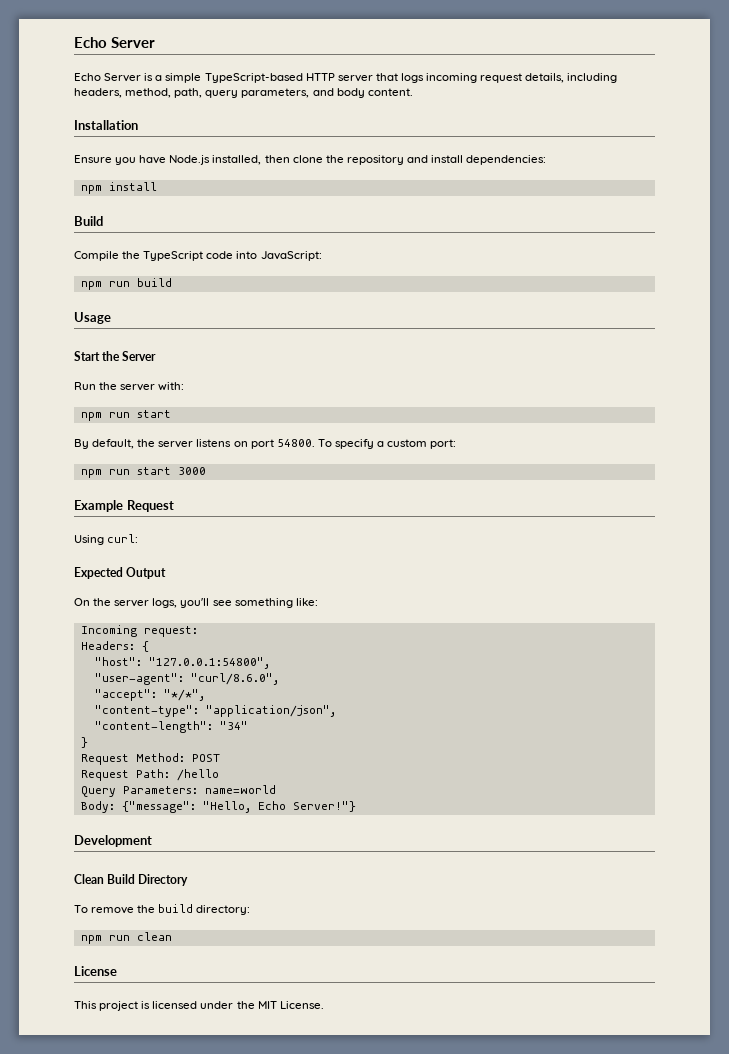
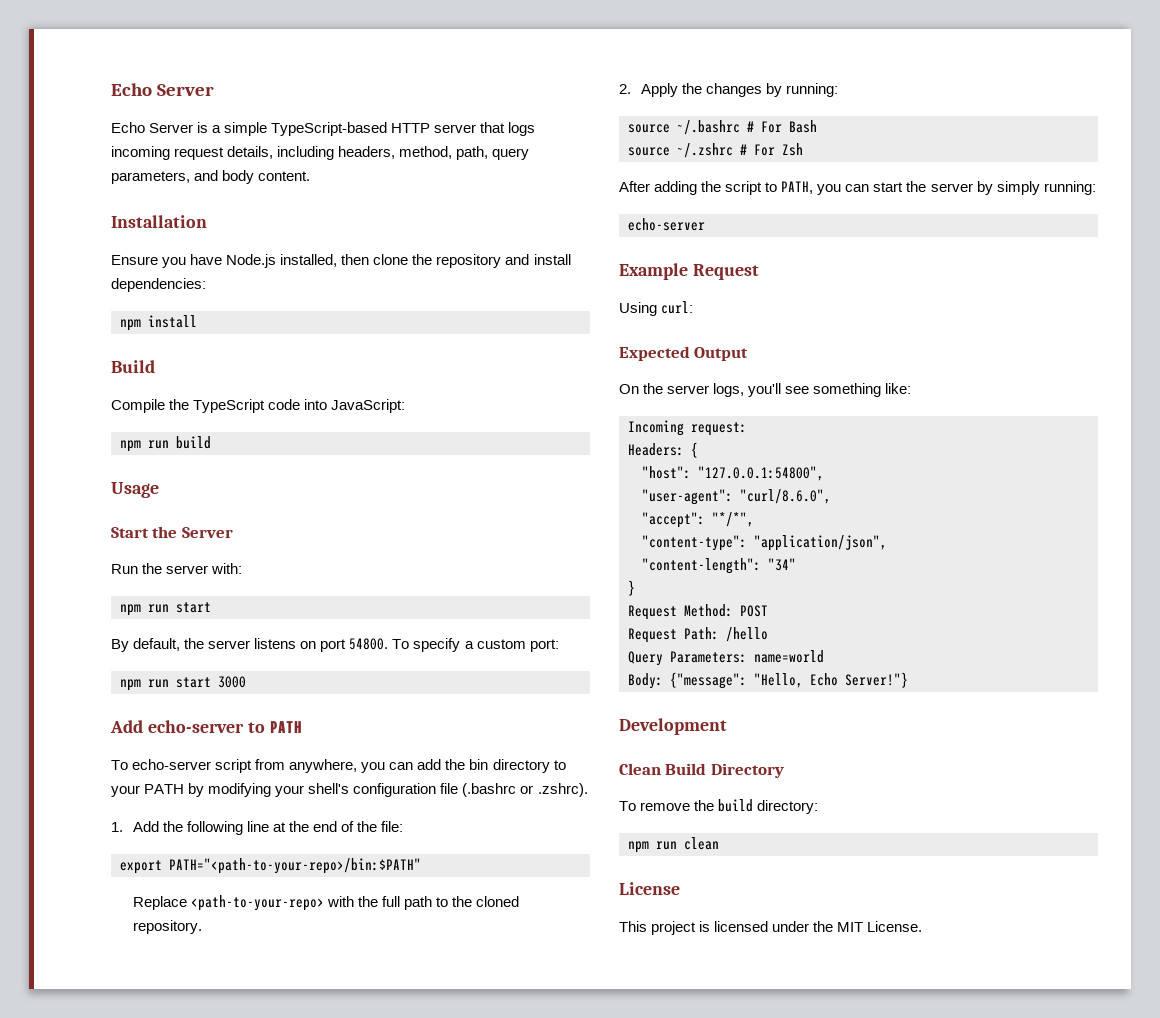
(206, 471) none -> [110,720,302,733] [111,759,566,773] [111,783,588,797] [111,821,403,835] [120,858,421,874] [132,895,519,911] [132,920,202,934] [619,83,838,97] [628,120,817,135] [628,143,803,158] [619,181,1096,195] [628,218,705,231] // Add echo-server to PATH // To echo-server script from anywhere, you can add the bin directory to your PATH by modifying your shell's configuration file (.bashrc or .zshrc). // 1. Add the following line at the end of the file: // export PATH="<path-to-your-repo>/bin:$PATH" // Replace <path-to-your-repo> with the full path to the cloned repository. // 2. Apply the changes by running: // source ~/.bashrc # For Bash // source ~/.zshrc # For Zsh // After adding the script to PATH, you can start the server by simply running: // echo-server

